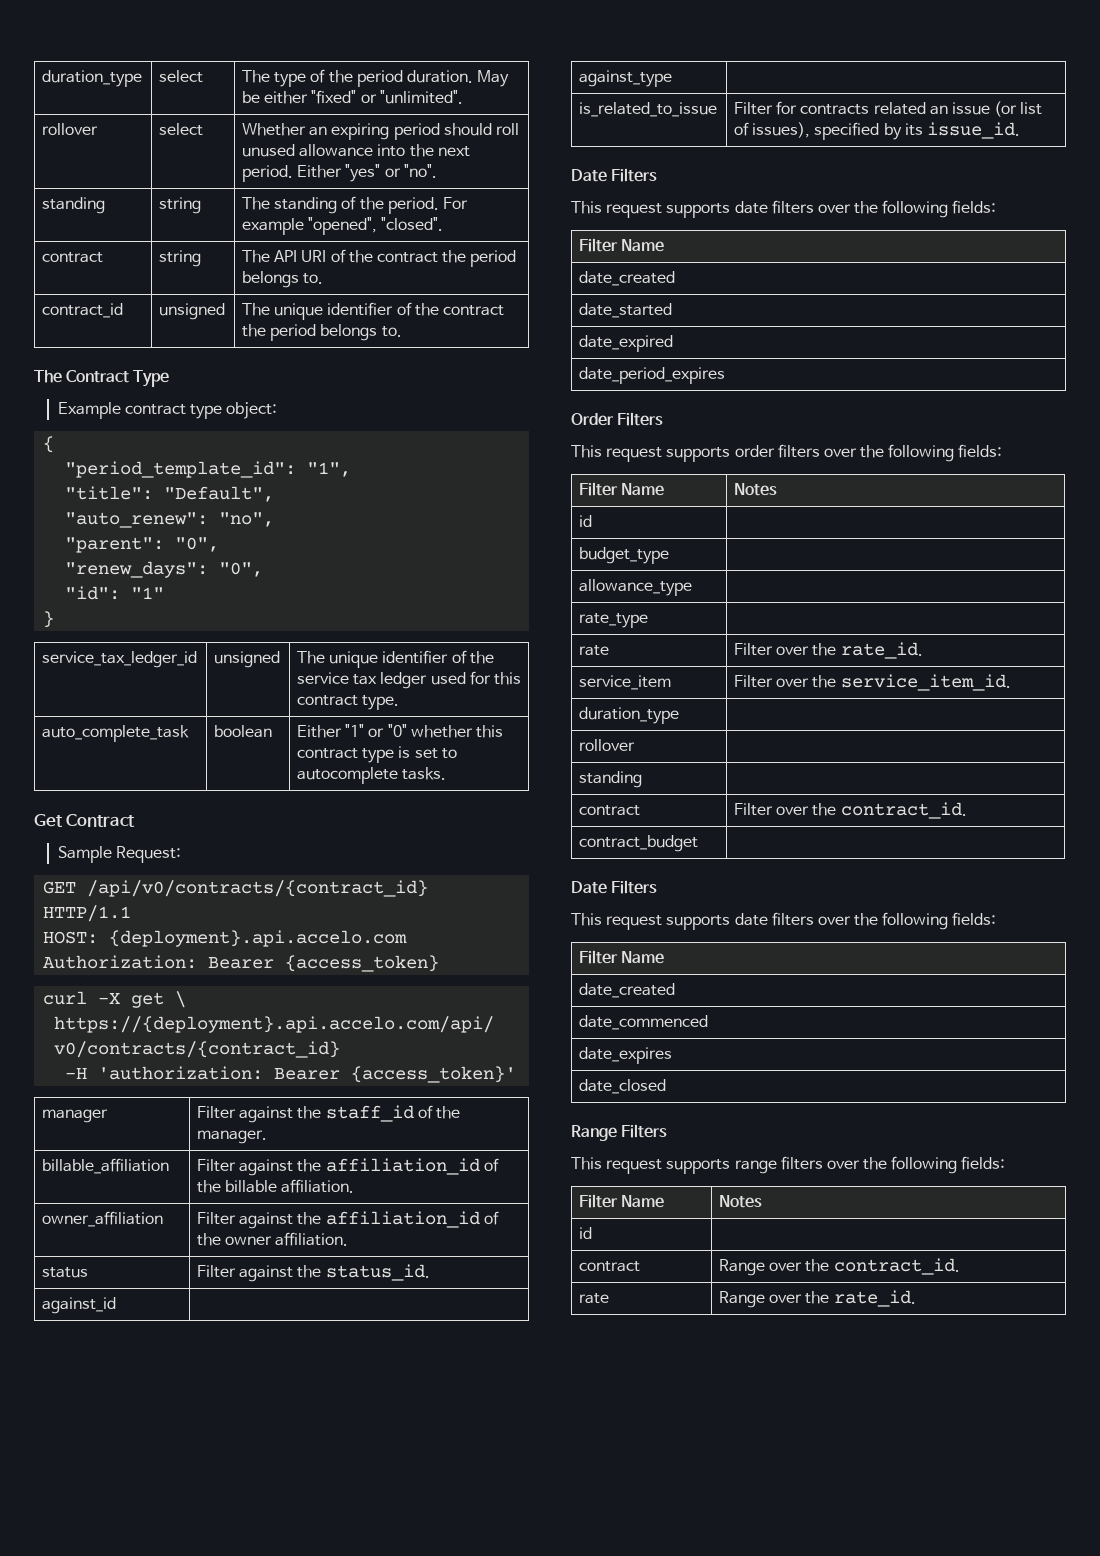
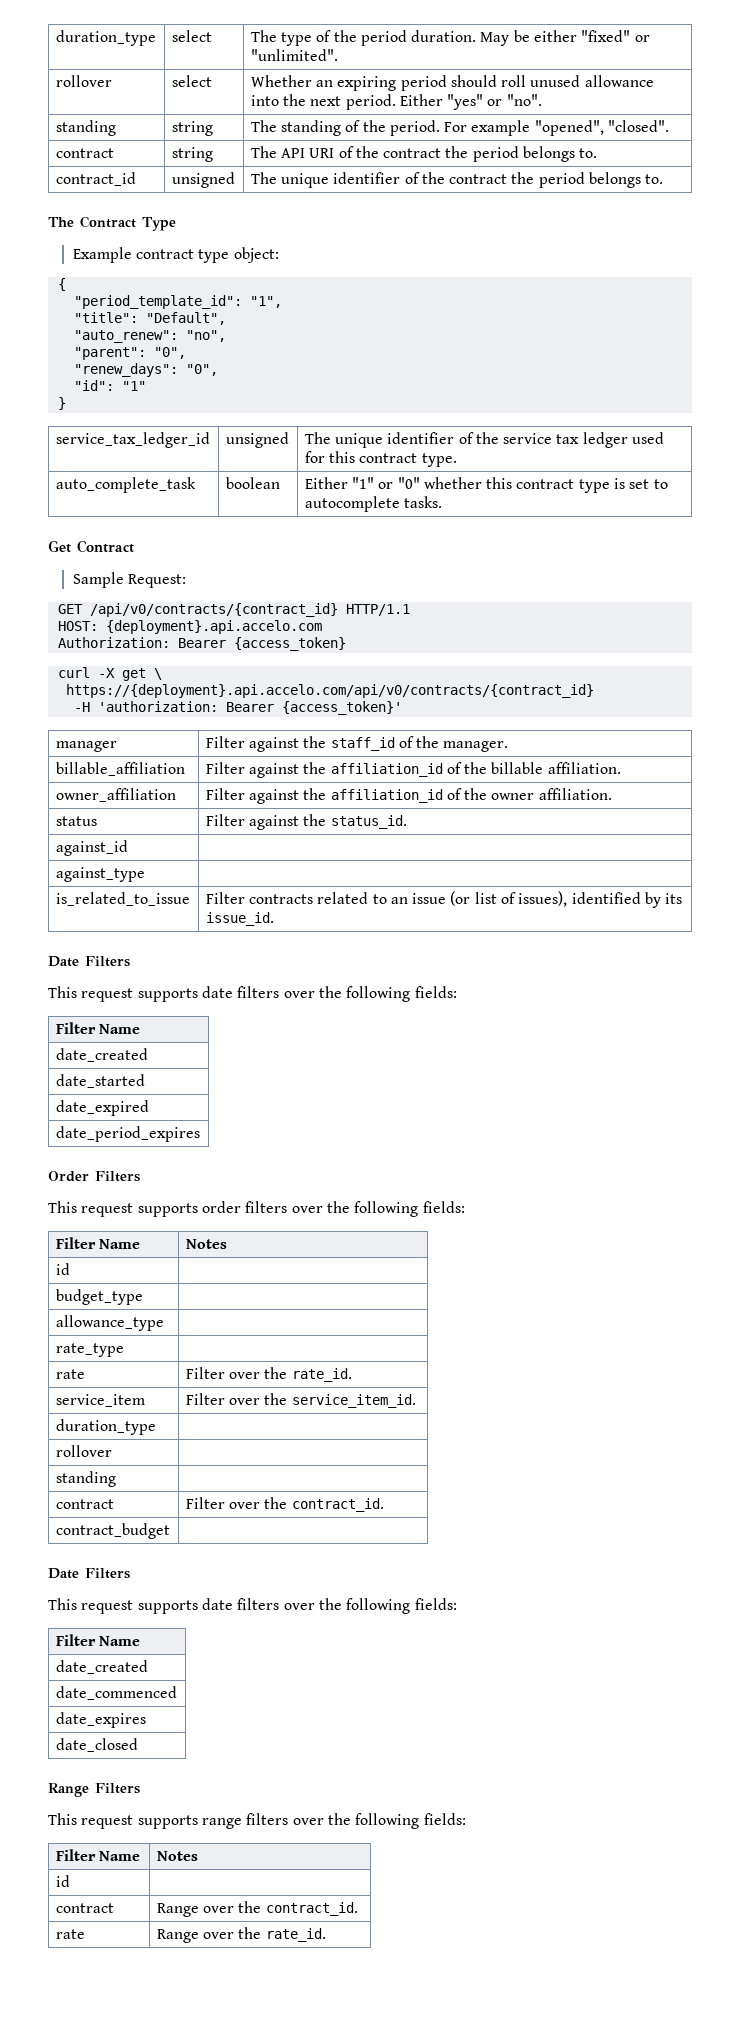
[776,101,798,115] for -> (245, 898) none
(926, 108) none -> [372,894,387,904] to
[814,122,880,140] specified -> [571,892,641,904] identified

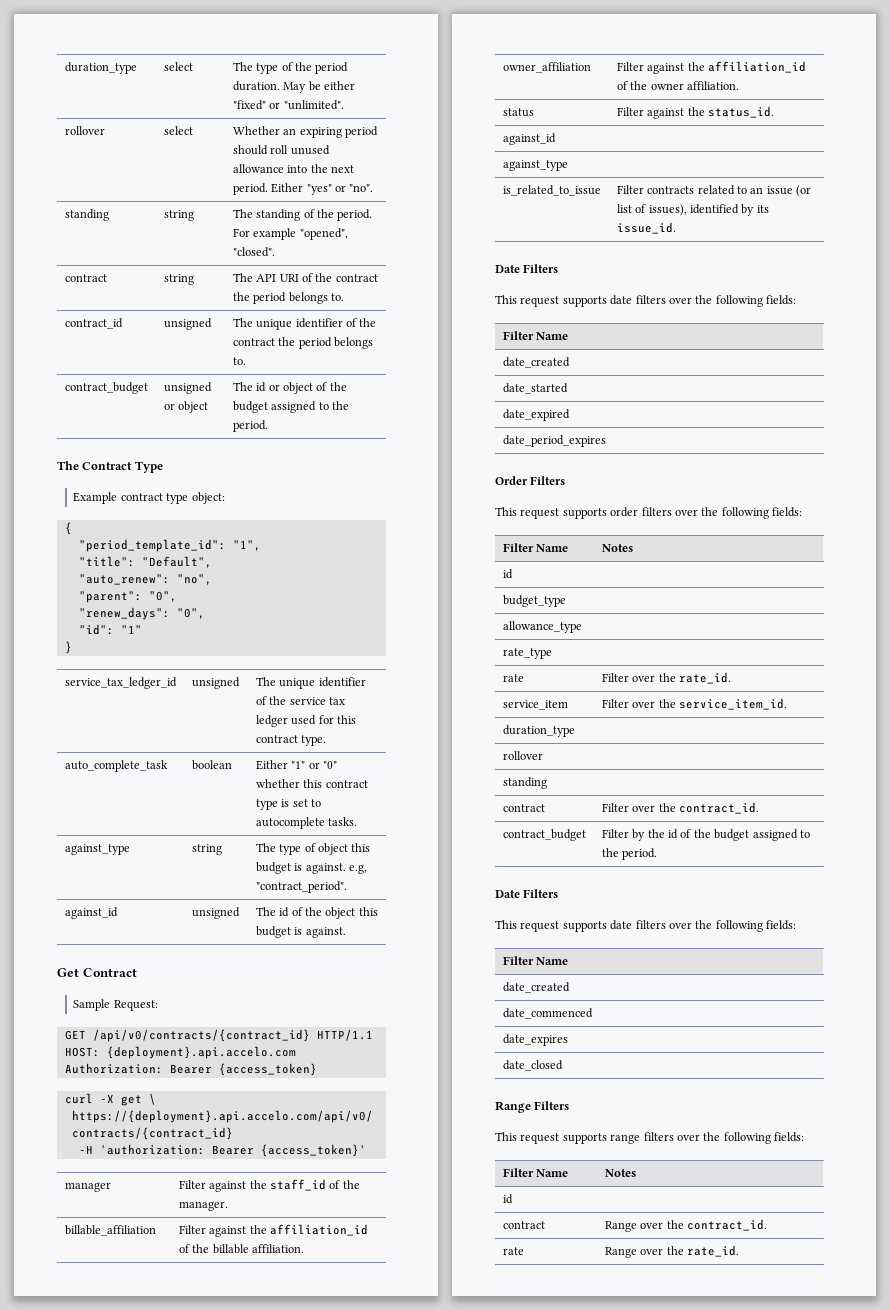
(664, 179) none -> [64,382,148,394] [163,382,212,394] [163,401,209,413] [232,382,347,394] [232,401,349,413] [232,420,268,432] // contract_budget | unsigned or object | The id or object of the budget assigned to the period.
(442, 502) none -> [64,844,130,855] [191,844,222,855] [255,843,371,855] [255,862,367,874] [255,881,347,893] [64,907,118,919] [191,907,240,919] [255,907,378,919] [255,926,346,938] // against_type | string | The type of object this budget is against. e.g, "contract_period". // against_id | unsigned | The id of the object this budget is against.
(170, 1531) none -> [601,829,810,841] [601,848,658,860] Filter by the id of the budget assigned to the period.

